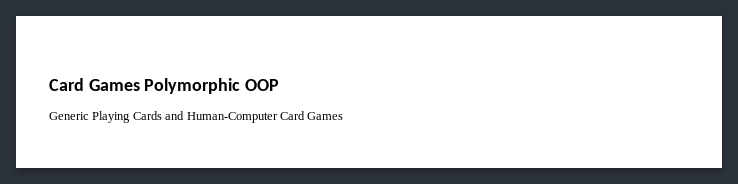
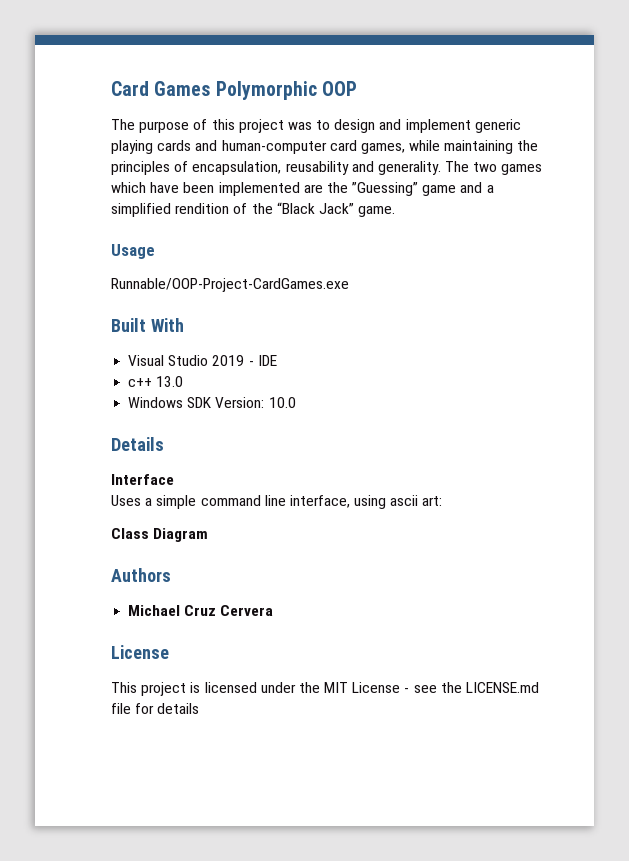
[49,111,344,123] Generic Playing Cards and Human-Computer Card Games -> [111,119,521,133] [111,140,539,154] [111,161,543,175] [111,182,494,196] [111,202,396,217] [111,244,155,259] [111,278,349,292] [111,318,184,332] [128,355,277,366] [128,376,184,387] [128,397,296,408] [111,437,164,451] [111,474,174,485] [111,495,443,509] [111,528,209,542] [111,568,171,582] [128,605,274,616] [111,645,169,659] [111,682,540,696] [111,703,200,714] The purpose of this project was to design and implement generic playing cards and human-computer card games, while maintaining the principles of encapsulation, reusability and generality. The two games which have been implemented are the ”Guessing” game and a simplified rendition of the “Black Jack” game. // Usage // Runnable/OOP-Project-CardGames.exe // Built With // Visual Studio 2019 - IDE // c++ 13.0 // Windows SDK Version: 10.0 // Details // Interface // Uses a simple command line interface, using ascii art: // Class Diagram // Authors // Michael Cruz Cervera // License // This project is licensed under the MIT License - see the LICENSE.md file for details

